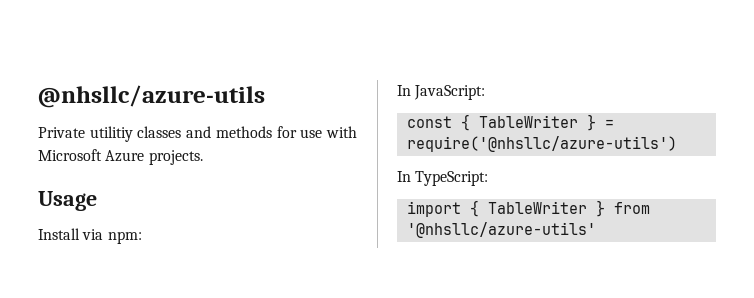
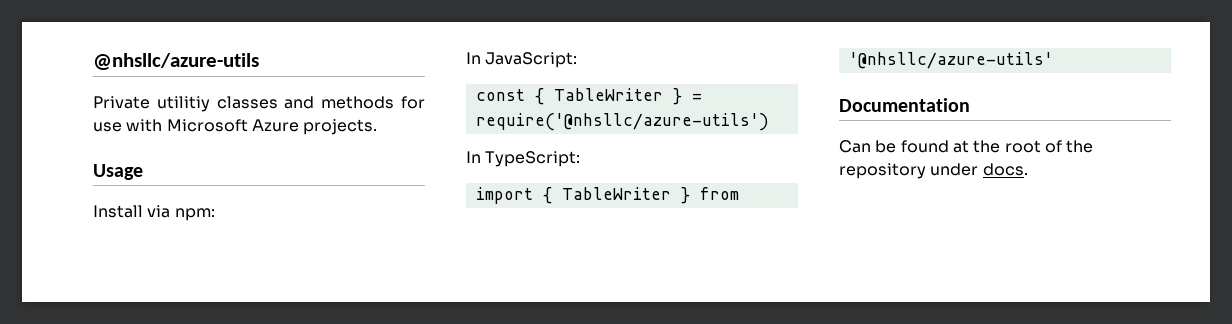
(596, 230) none -> [839,98,970,112] [839,140,1094,153] [839,163,1028,179] // Documentation // Can be found at the root of the repository under docs.

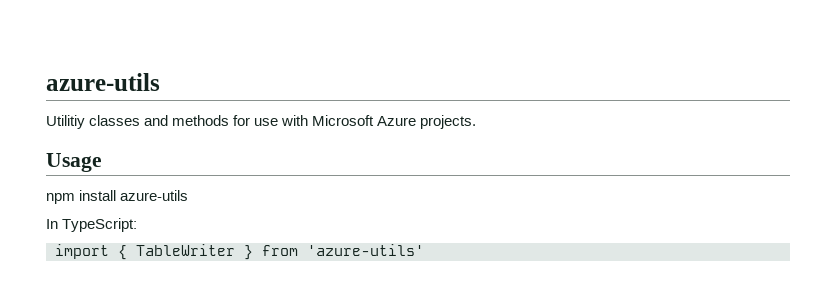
[93,53,259,70] [93,96,210,112] @nhsllc/azure-utils // Private utilitiy -> [46,73,160,91] [46,115,85,129] azure-utils // Utilitiy
[93,205,215,221] [466,52,578,68] [475,88,702,105] [475,113,769,131] Install via npm: // In JavaScript: // const { TableWriter } = require('@nhsllc/azure-utils') -> [46,190,189,204] npm install azure-utils
[848,52,1053,69] [839,98,970,112] [839,140,1094,153] [839,163,1028,179] '@nhsllc/azure-utils' // Documentation // Can be found at the root of the repository under docs. -> [307,244,424,256] 'azure-utils'

